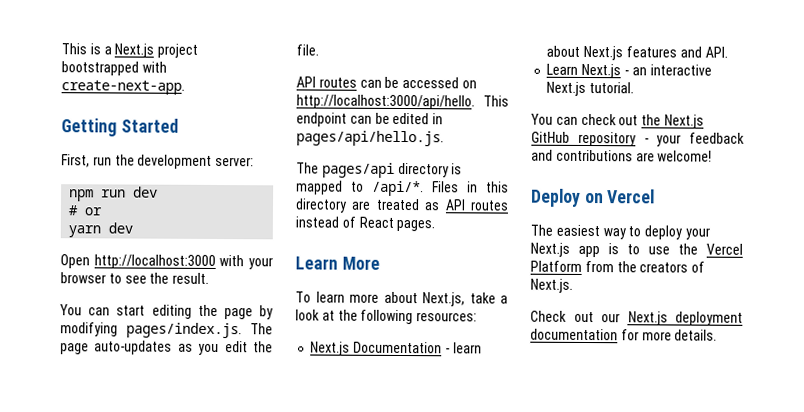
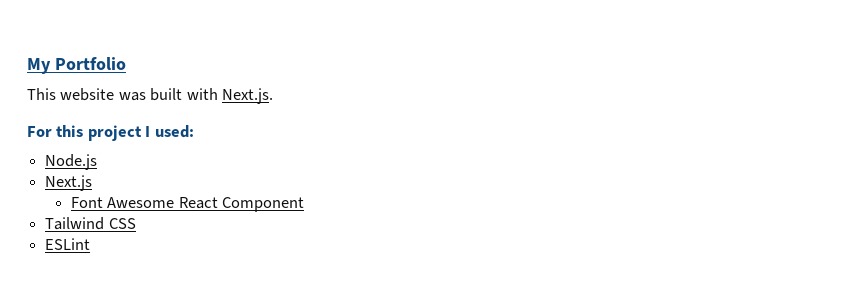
[61,43,199,58] [61,61,167,76] [61,80,185,95] [61,118,179,137] [61,154,255,169] [69,186,159,202] [68,205,103,216] [68,222,134,238] [60,254,273,270] [60,272,210,284] [59,304,273,320] [60,322,273,339] [60,340,273,356] [296,44,319,56] [296,76,477,89] [296,94,509,110] [296,112,444,127] [296,130,444,147] [296,162,463,178] [296,180,509,197] [295,198,509,213] [295,216,436,232] [295,256,380,270] [295,291,508,307] [295,309,478,325] [310,341,482,356] [546,45,728,61] [546,63,712,79] [546,81,635,96] [530,113,704,129] [531,131,745,147] [531,149,713,162] [530,188,656,207] [530,224,710,240] [530,242,743,258] [530,260,706,273] [530,278,573,293] [530,310,743,326] [530,328,718,341] This is a Next.js project bootstrapped with create-next-app. // Getting Started // First, run the development server: // npm run dev // # or // yarn dev // Open http://localhost:3000 with your browser to see the result. // You can start editing the page by modifying pages/index.js. The page auto-updates as you edit the file. // API routes can be accessed on http://localhost:3000/api/hello. This endpoint can be edited in pages/api/hello.js. // The pages/api directory is mapped to /api/*. Files in this directory are treated as API routes instead of React pages. // Learn More // To learn more about Next.js, take a look at the following resources: // Next.js Documentation - learn about Next.js features and API. // Learn Next.js - an interactive Next.js tutorial. // You can check out the Next.js GitHub repository - your feedback and contributions are welcome! // Deploy on Vercel // The easiest way to deploy your Next.js app is to use the Vercel Platform from the creators of Next.js. // Check out our Next.js deployment documentation for more details. -> [27,57,126,74] [27,88,274,104] [27,125,194,141] [45,154,98,170] [45,175,93,191] [70,197,305,212] [45,217,136,230] [45,238,91,250] My Portfolio // This website was built with Next.js. // For this project I used: // Node.js // Next.js // Font Awesome React Component // Tailwind CSS // ESLint

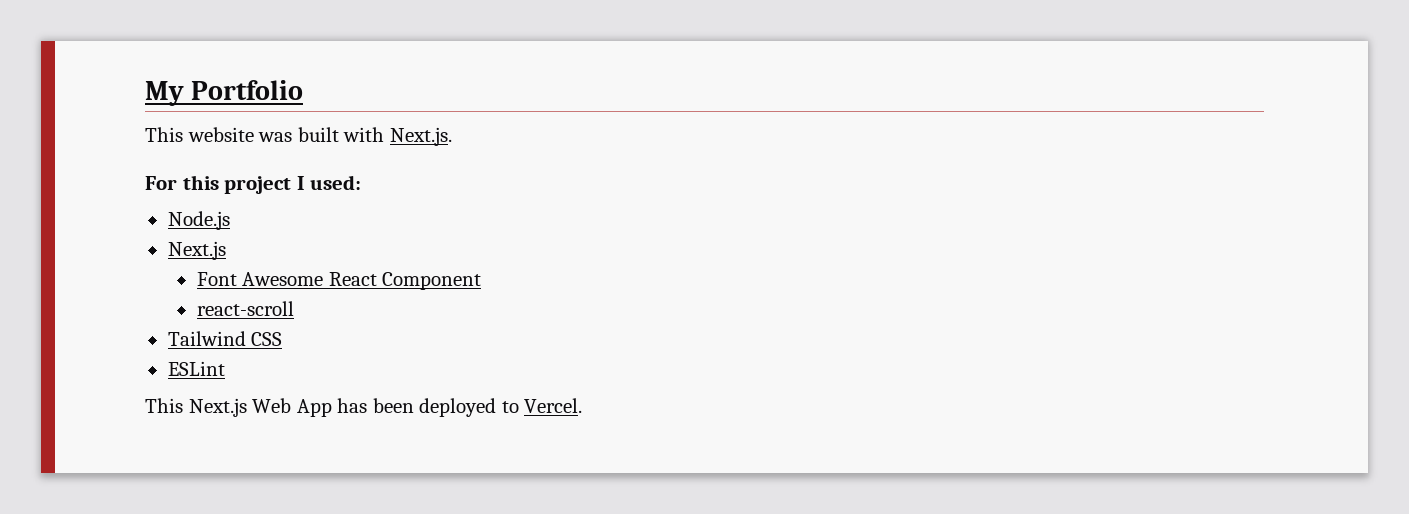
(305, 204) none -> [196,301,294,316] // react-scroll
(91, 244) none -> [145,398,583,417] // This Next.js Web App has been deployed to Vercel.

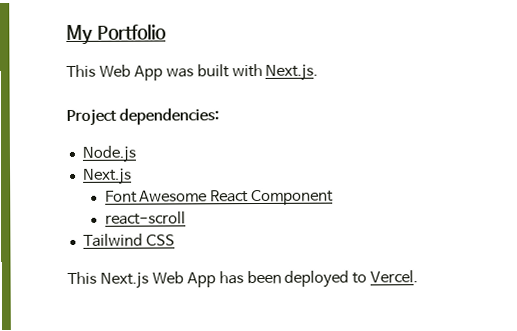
[187,127,254,142] website -> [98,64,163,81] Web App
[145,175,362,194] For this project I used: -> [66,108,219,127] Project dependencies:
[167,361,225,376] // ESLint -> (175, 240) none

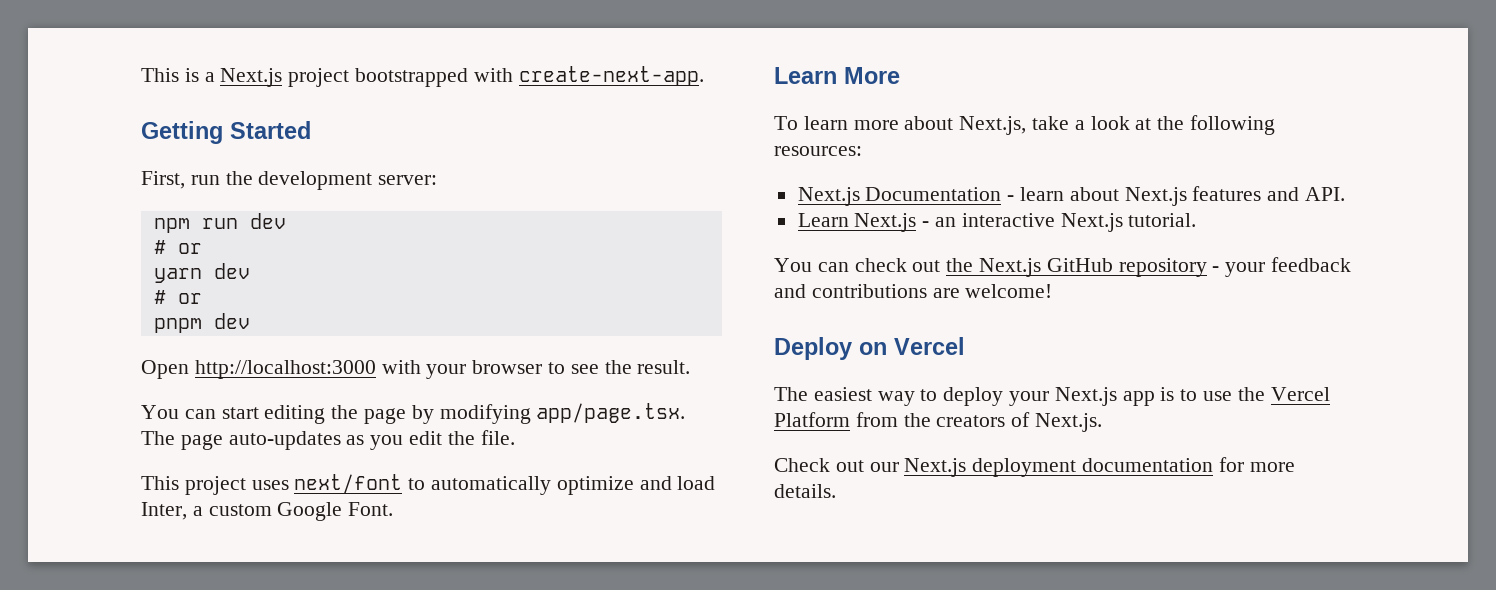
[66,24,166,46] [66,63,319,81] [66,108,219,127] [81,145,136,163] [82,167,132,185] [104,189,335,206] [104,211,186,225] [82,233,175,247] [67,270,419,289] My Portfolio // This Web App was built with Next.js. // Project dependencies: // Node.js // Next.js // Font Awesome React Component // react-scroll // Tailwind CSS // This Next.js Web App has been deployed to Vercel. -> [141,66,704,87] [141,121,311,144] [141,171,438,190] [153,213,286,233] [153,240,202,254] [153,263,250,283] [153,290,202,304] [153,313,250,333] [141,360,691,379] [141,403,686,424] [141,430,515,450] [141,474,716,495] [141,502,394,521] [774,67,900,84] [774,115,1276,135] [774,146,862,156] [797,186,1346,206] [797,213,1197,232] [774,257,1352,277] [774,284,1053,298] [774,337,965,360] [774,387,1330,406] [774,412,1103,432] [774,457,1295,477] [774,484,836,498] This is a Next.js project bootstrapped with create-next-app. // Getting Started // First, run the development server: // npm run dev // # or // yarn dev // # or // pnpm dev // Open http://localhost:3000 with your browser to see the result. // You can start editing the page by modifying app/page.tsx. The page auto-updates as you edit the file. // This project uses next/font to automatically optimize and load Inter, a custom Google Font. // Learn More // To learn more about Next.js, take a look at the following resources: // Next.js Documentation - learn about Next.js features and API. // Learn Next.js - an interactive Next.js tutorial. // You can check out the Next.js GitHub repository - your feedback and contributions are welcome! // Deploy on Vercel // The easiest way to deploy your Next.js app is to use the Vercel Platform from the creators of Next.js. // Check out our Next.js deployment documentation for more details.

